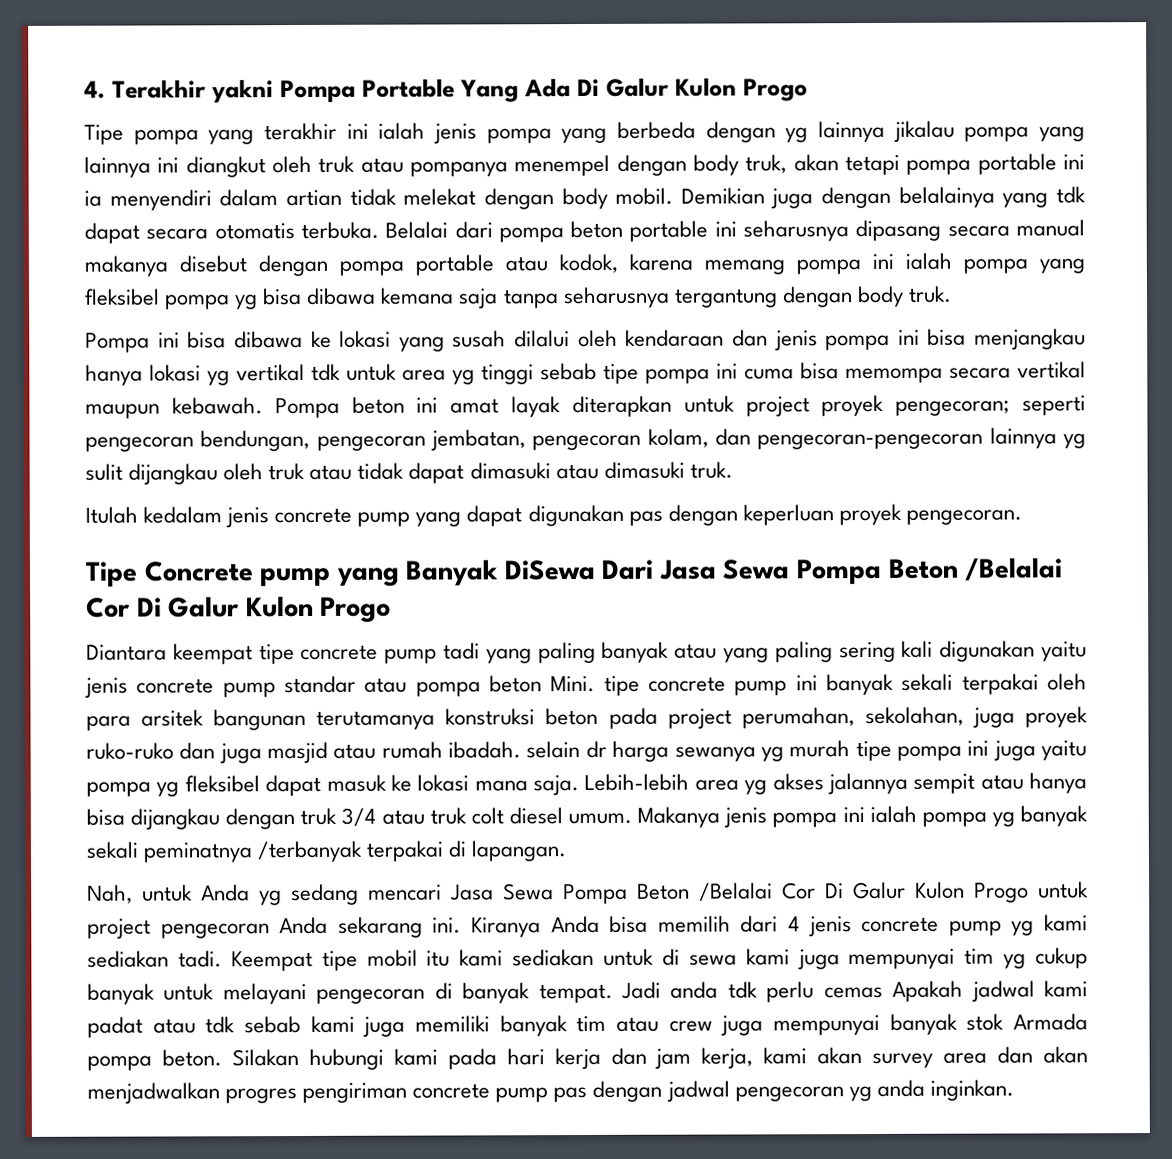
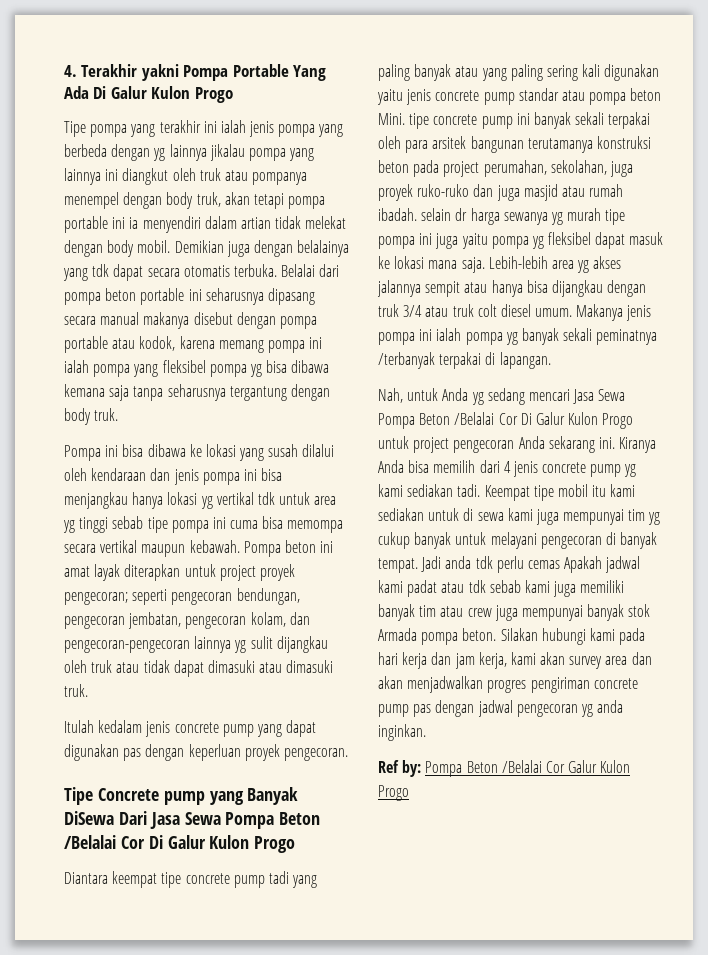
(1014, 1090) none -> [378,760,631,777] [378,785,409,801] // Ref by: Pompa Beton /Belalai Cor Galur Kulon Progo

